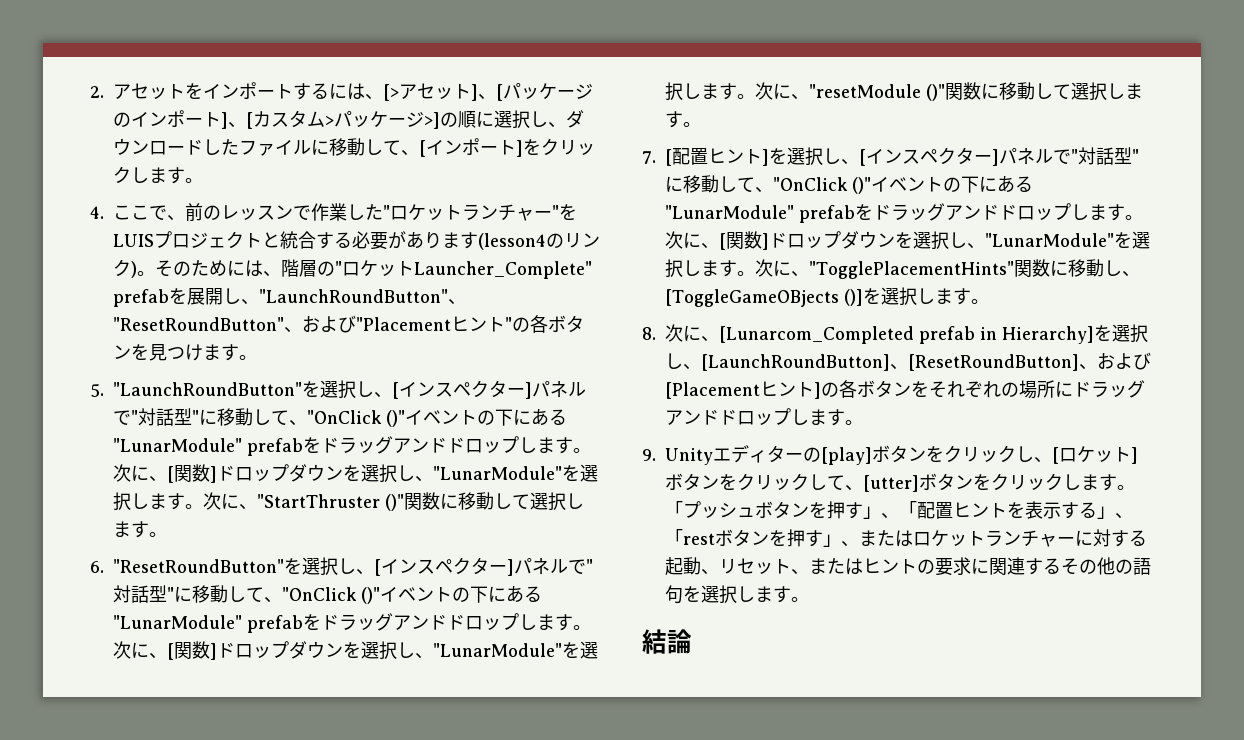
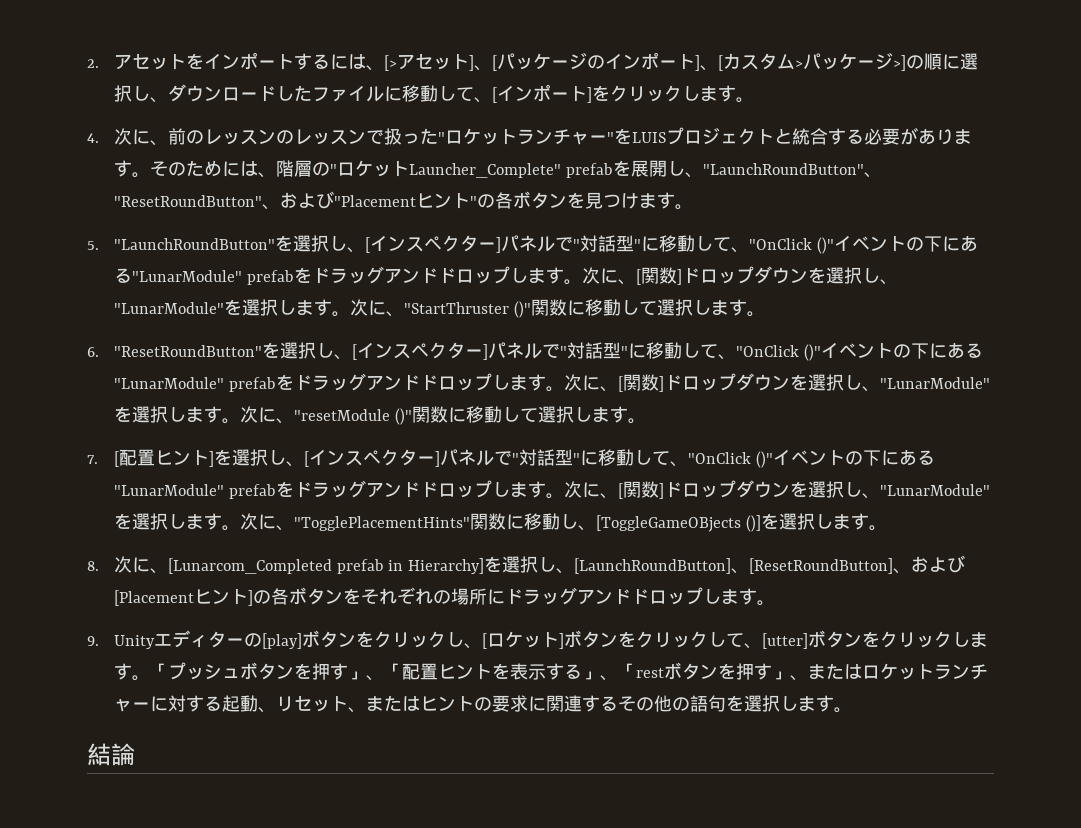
[113,205,168,220] ここで -> [113,128,150,145] 次に
[293,203,366,221] で作業し -> [275,128,420,145] のレッスンで扱っ
[478,233,601,250] [113,259,138,278] (lesson4のリンク) -> (132, 168) none

